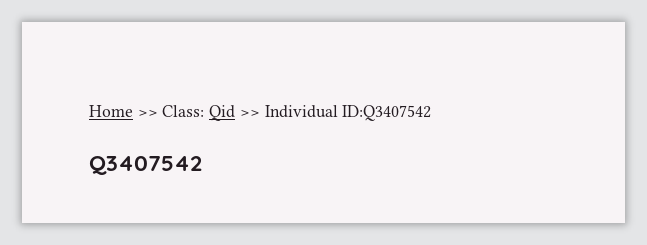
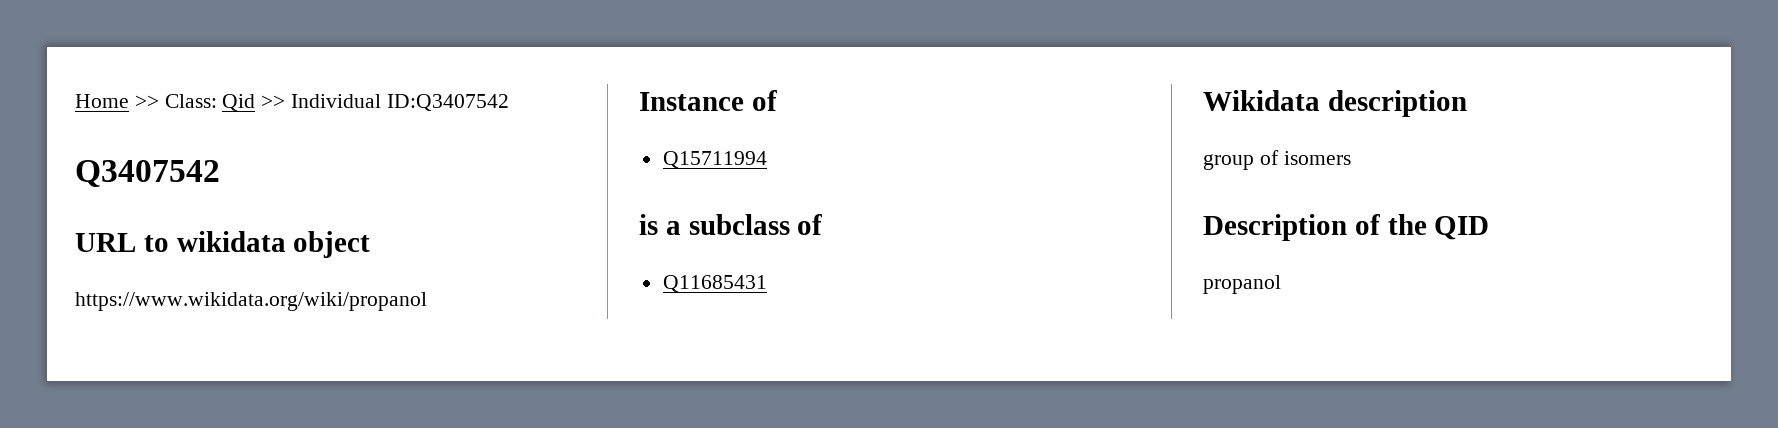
(202, 165) none -> [75,231,371,258] [75,292,427,311] [639,90,777,111] [662,151,767,168] [639,214,823,235] [662,275,767,292] [1203,90,1467,117] [1203,150,1351,170] [1203,214,1490,241] [1203,275,1281,294] // URL to wikidata object // https://www.wikidata.org/wiki/propanol // Instance of // Q15711994 // is a subclass of // Q11685431 // Wikidata description // group of isomers // Description of the QID // propanol

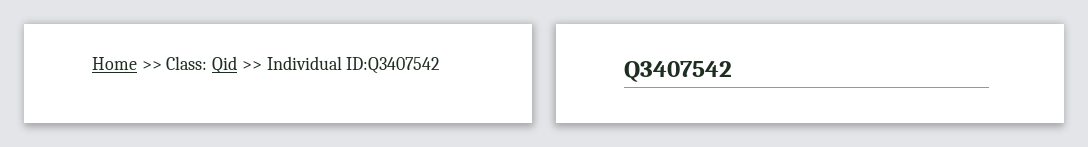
[75,231,371,258] [75,292,427,311] [639,90,777,111] [662,151,767,168] [639,214,823,235] [662,275,767,292] [1203,90,1467,117] [1203,150,1351,170] [1203,214,1490,241] [1203,275,1281,294] // URL to wikidata object // https://www.wikidata.org/wiki/propanol // Instance of // Q15711994 // is a subclass of // Q11685431 // Wikidata description // group of isomers // Description of the QID // propanol -> (732, 71) none

